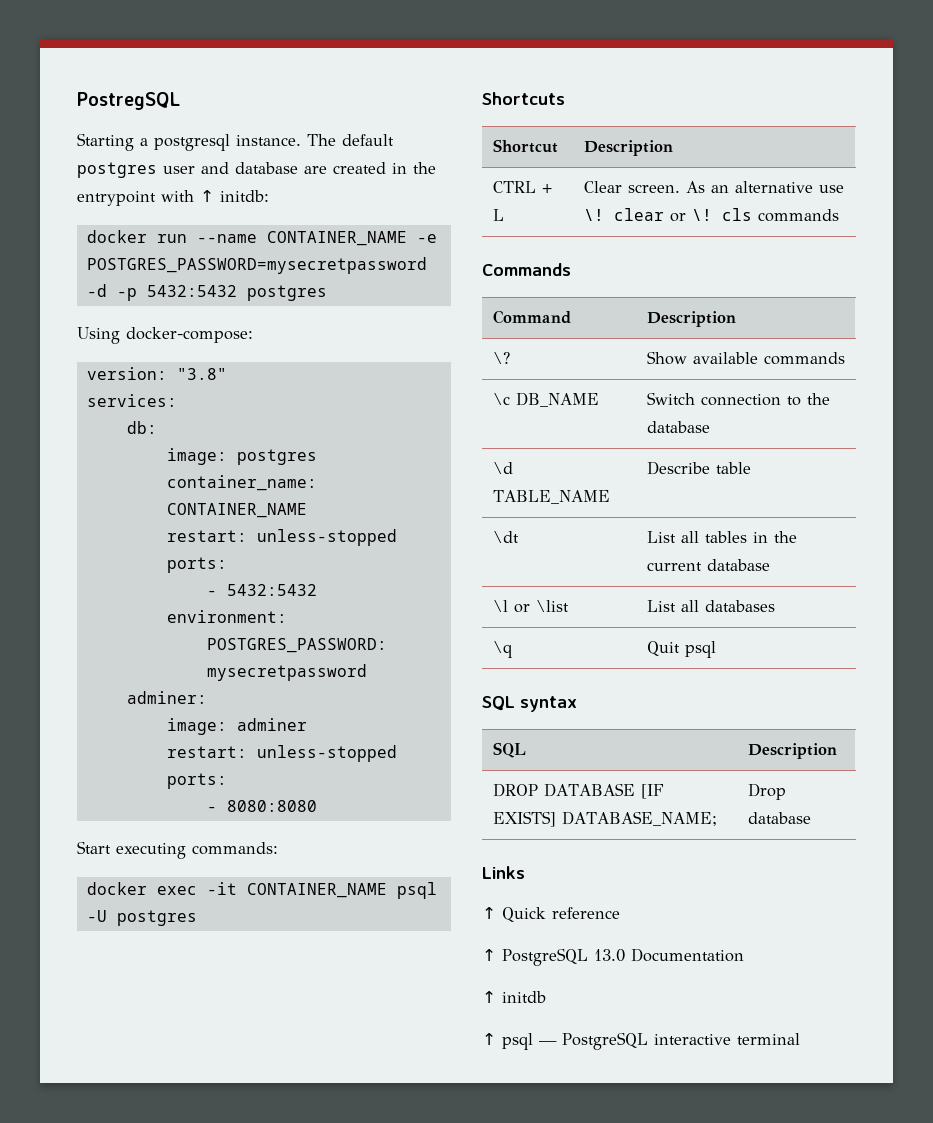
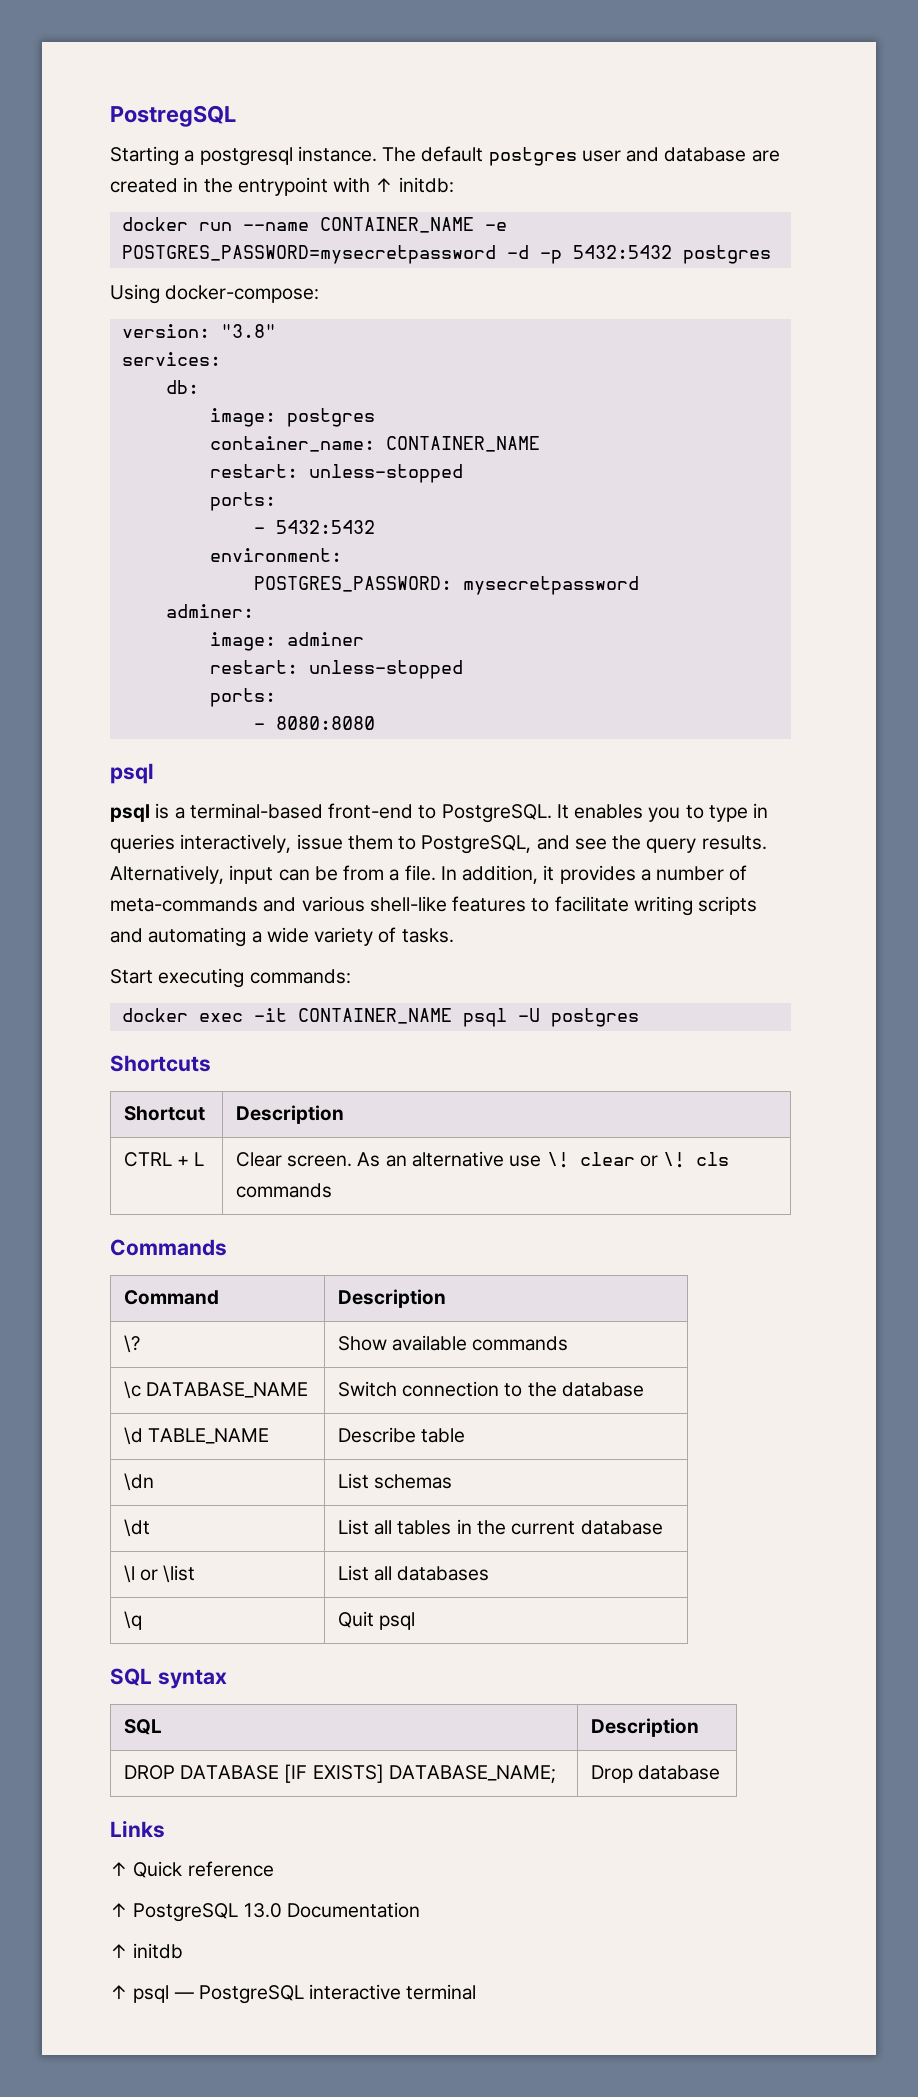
(317, 806) none -> [110,763,154,784] [110,803,769,823] [110,834,767,854] [110,865,748,884] [110,896,758,916] [110,927,454,947] // psql // psql is a terminal-based front-end to PostgreSQL. It enables you to type in queries interactively, issue them to PostgreSQL, and see the query results. Alternatively, input can be from a file. In addition, it provides a number of meta-commands and various shell-like features to facilitate writing scripts and automating a wide variety of tasks.
[515,392,599,407] DB_NAME -> [146,1382,309,1398] DATABASE_NAME
(751, 468) none -> [123,1473,154,1491] [337,1473,453,1489] // \dn | List schemas

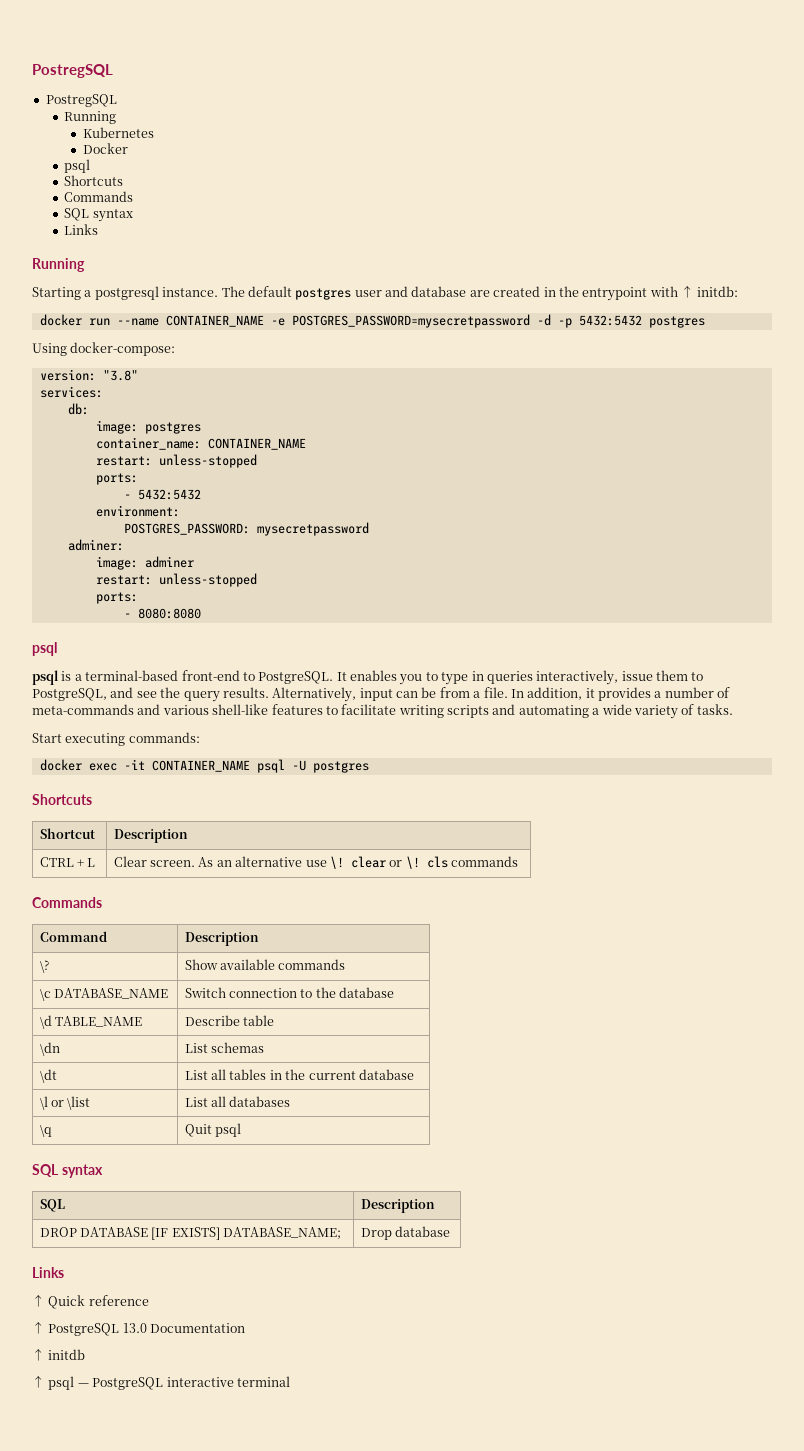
[110,105,236,127] PostregSQL -> [32,64,113,78] [45,94,117,107] [64,111,117,124] [82,127,154,138] [82,143,128,154] [64,159,91,173] [64,175,124,186] [64,191,134,202] [64,208,133,222] [64,224,99,235] [32,258,85,272] PostregSQL // PostregSQL // Running // Kubernetes // Docker // psql // Shortcuts // Commands // SQL syntax // Links // Running

